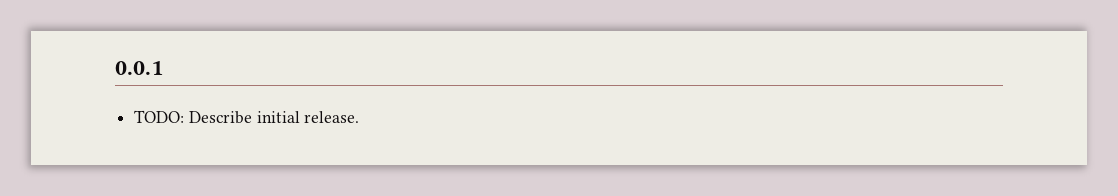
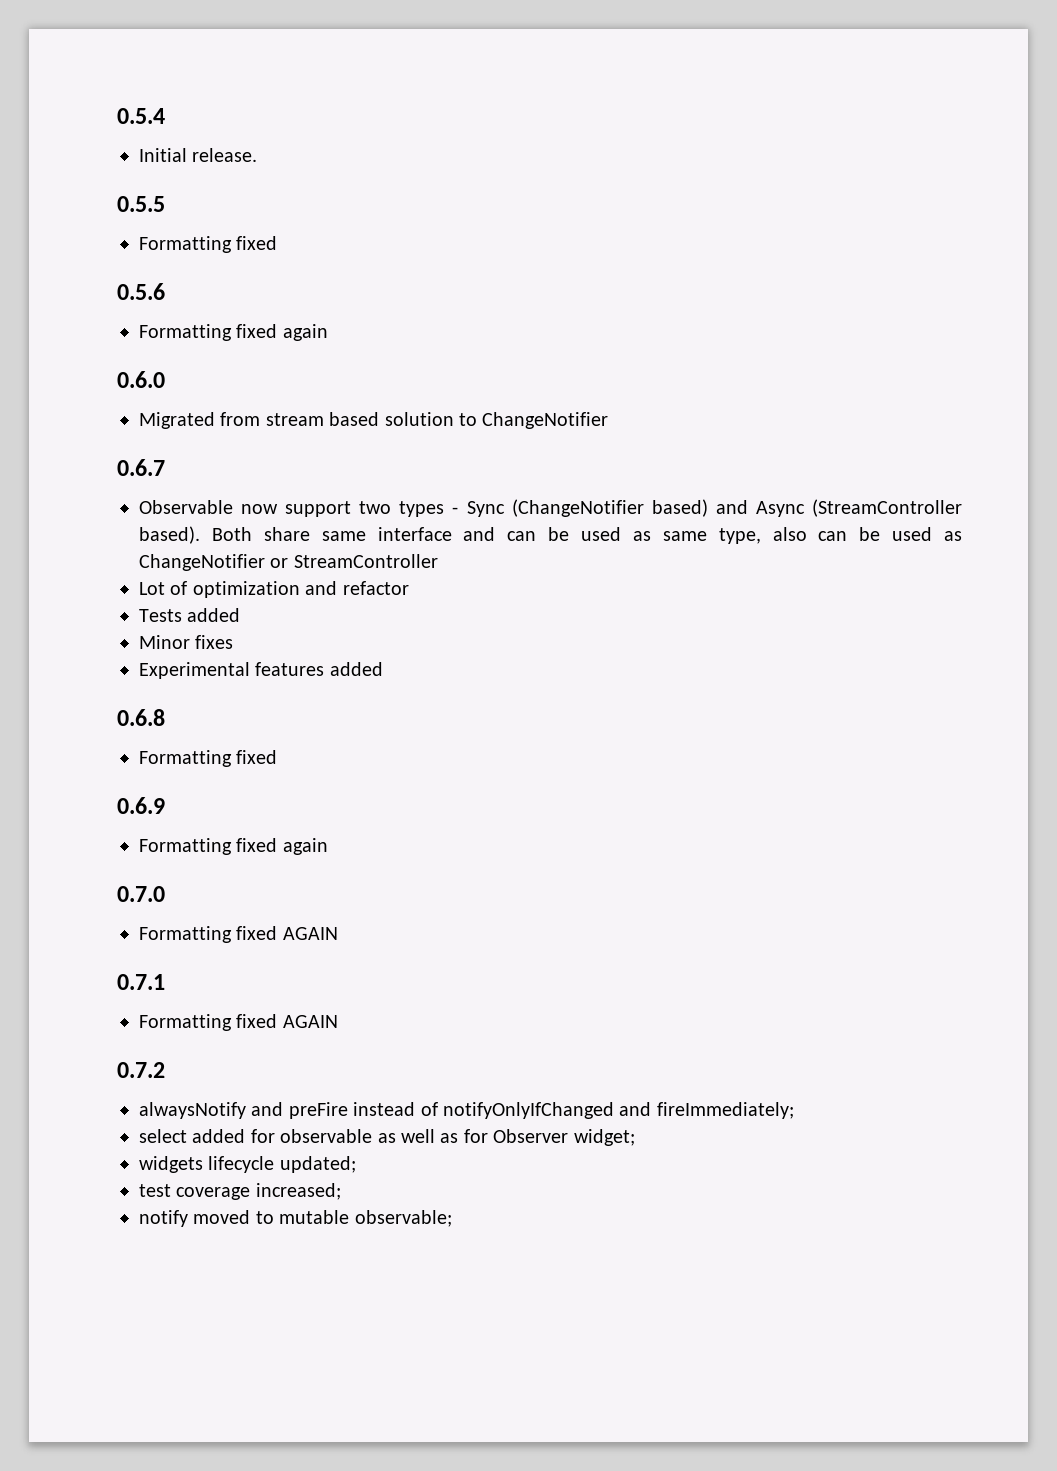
[115,61,163,75] [134,110,360,124] 0.0.1 // TODO: Describe initial release. -> [117,108,165,124] [139,148,258,162] [117,196,165,212] [139,236,278,253] [117,283,165,300] [139,324,328,341] [117,371,165,388] [139,412,609,429] [117,459,165,476] [139,499,963,517] [139,526,962,544] [139,554,438,571] [139,581,409,598] [139,608,241,622] [139,635,234,649] [139,662,383,679] [117,709,165,726] [139,750,278,767] [117,797,165,814] [139,838,328,855] [117,886,165,902] [139,926,338,943] [117,974,165,990] [139,1014,338,1031] [117,1062,165,1078] [139,1102,794,1119] [139,1129,635,1146] [139,1156,356,1173] [139,1183,341,1200] [139,1210,452,1227] 0.5.4 // Initial release. // 0.5.5 // Formatting fixed // 0.5.6 // Formatting fixed again // 0.6.0 // Migrated from stream based solution to ChangeNotifier // 0.6.7 // Observable now support two types - Sync (ChangeNotifier based) and Async (StreamController based). Both share same interface and can be used as same type, also can be used as ChangeNotifier or StreamController // Lot of optimization and refactor // Tests added // Minor fixes // Experimental features added // 0.6.8 // Formatting fixed // 0.6.9 // Formatting fixed again // 0.7.0 // Formatting fixed AGAIN // 0.7.1 // Formatting fixed AGAIN // 0.7.2 // alwaysNotify and preFire instead of notifyOnlyIfChanged and fireImmediately; // select added for observable as well as for Observer widget; // widgets lifecycle updated; // test coverage increased; // notify moved to mutable observable;

